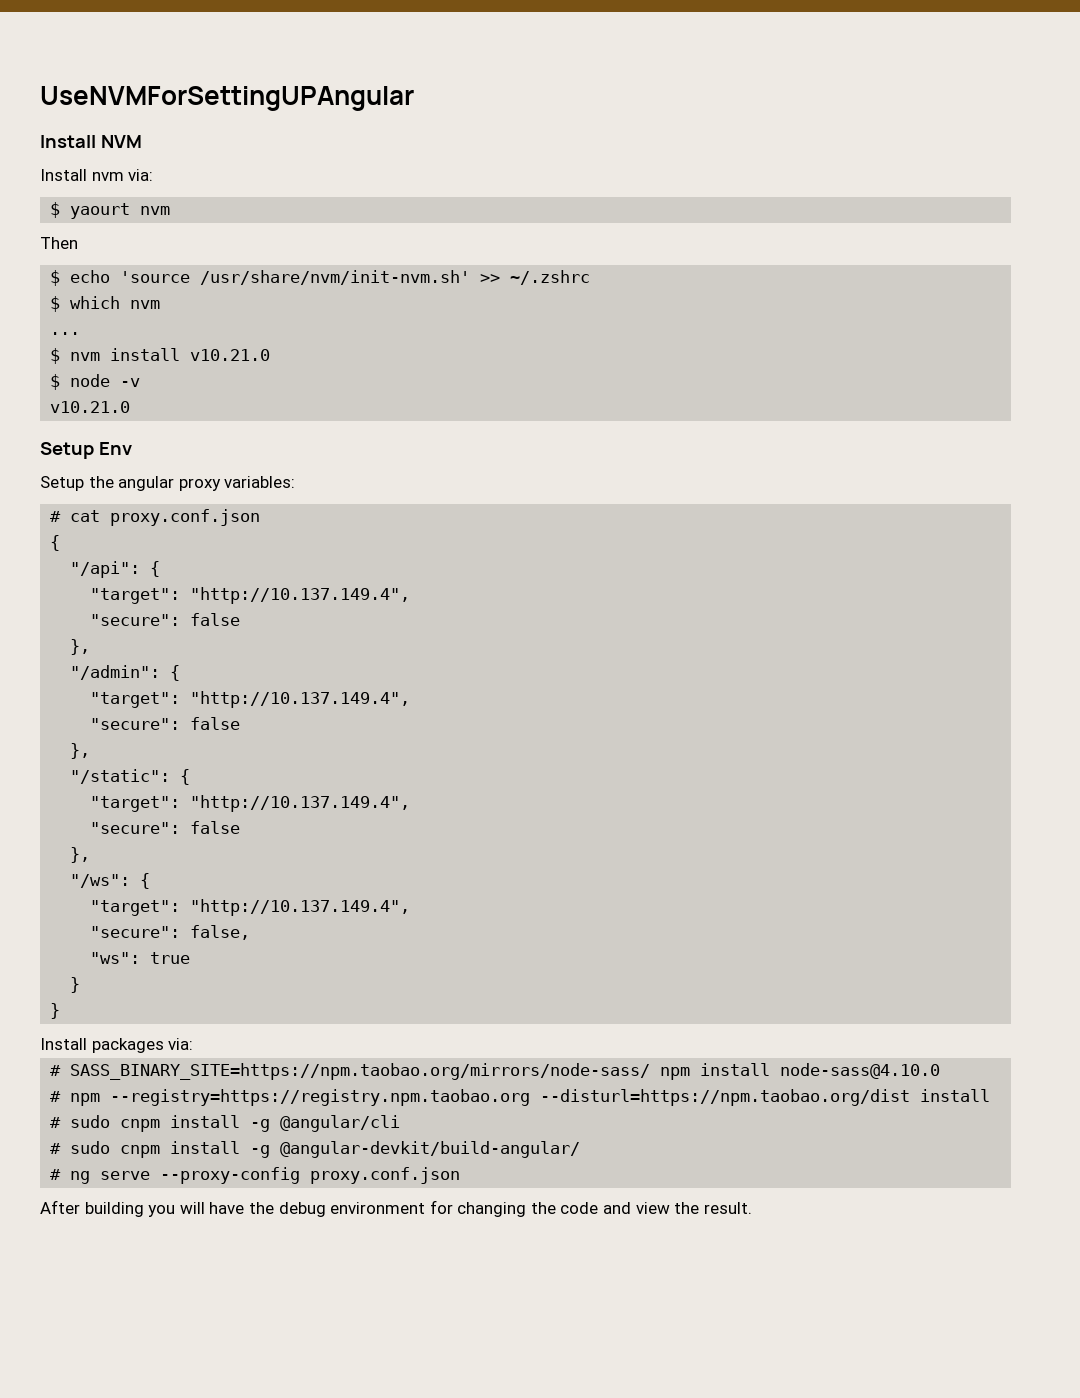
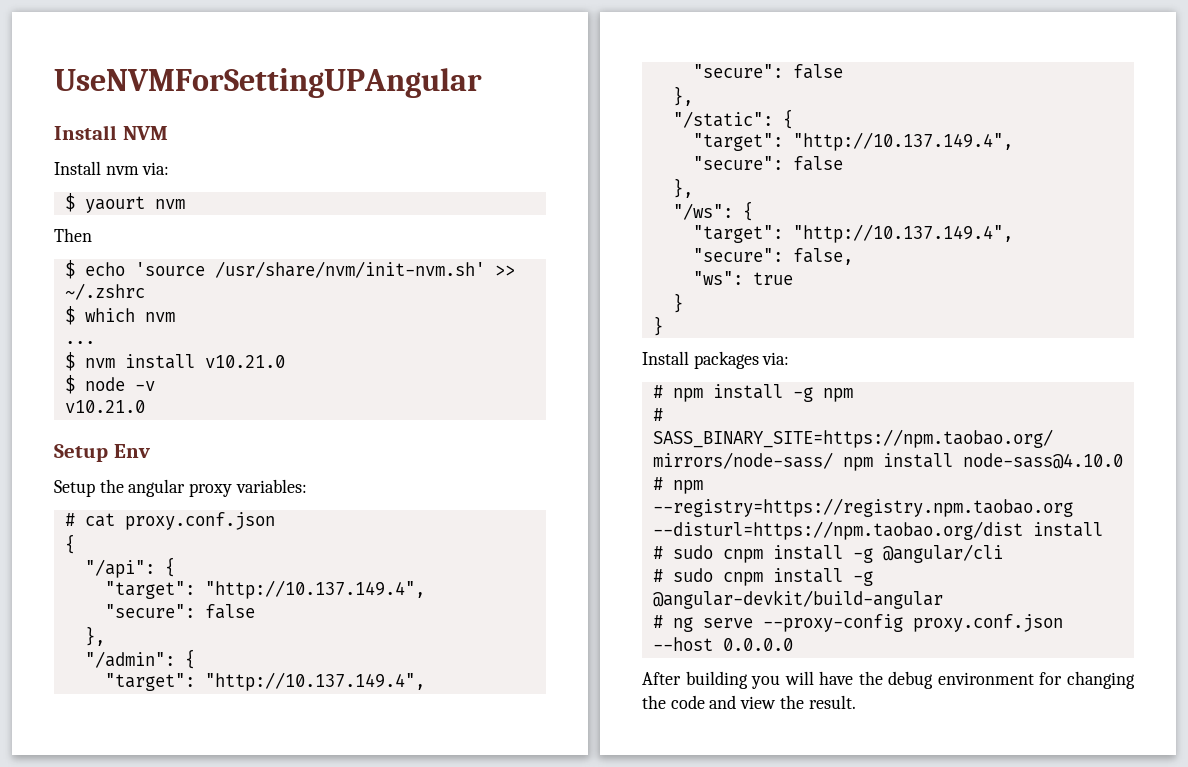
(194, 1044) none -> [652,384,853,402] // # npm install -g npm
[280,1141,581,1158] @angular-devkit/build-angular/ -> [652,590,943,609] @angular-devkit/build-angular
(461, 1175) none -> [652,637,793,651] --host 0.0.0.0

